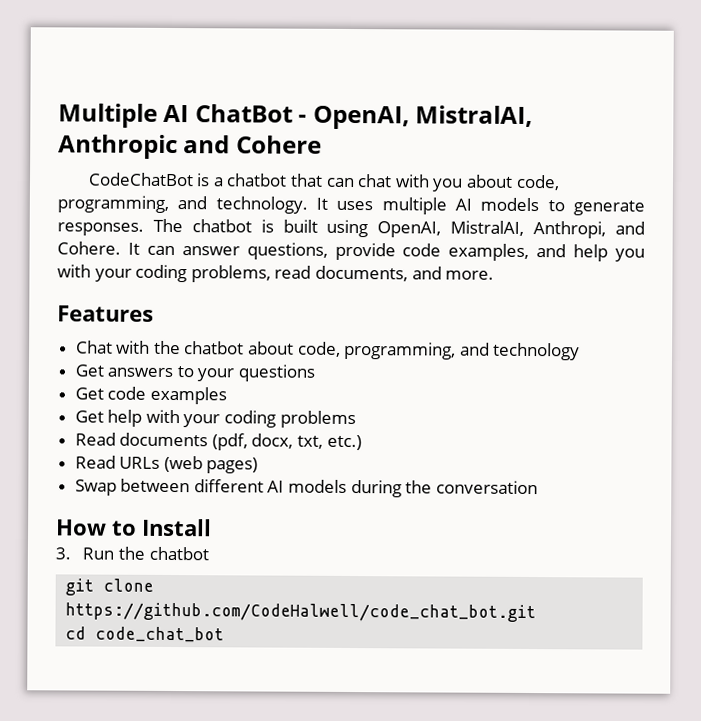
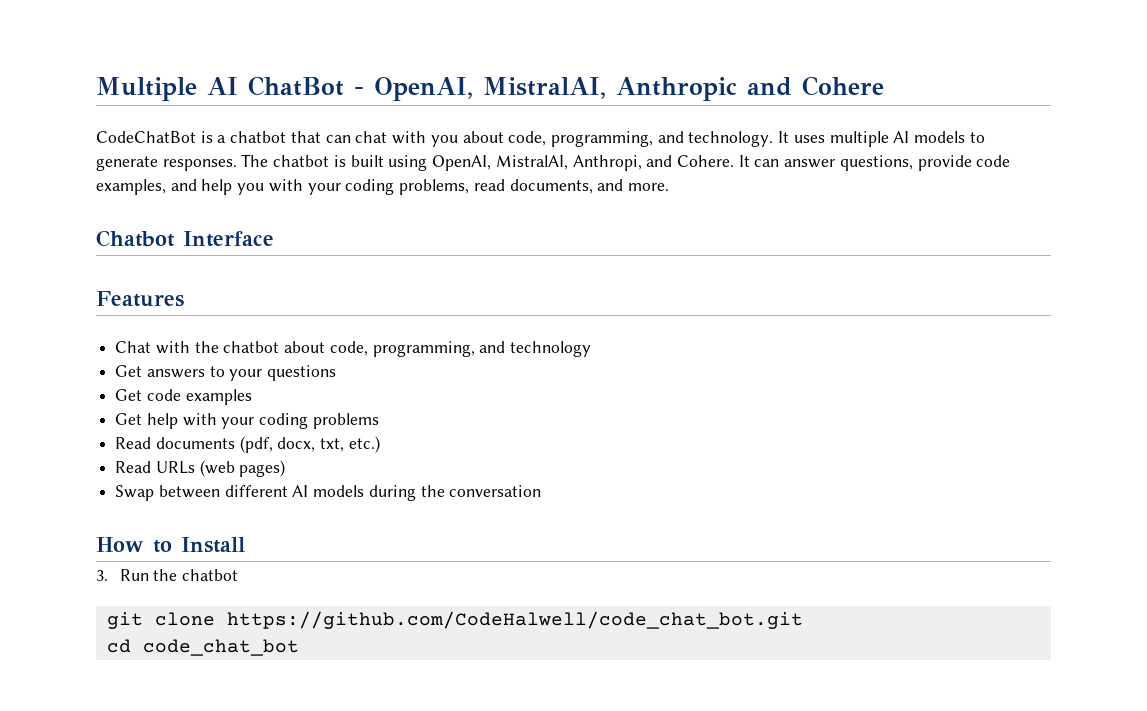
(495, 275) none -> [96,230,274,247] // Chatbot Interface

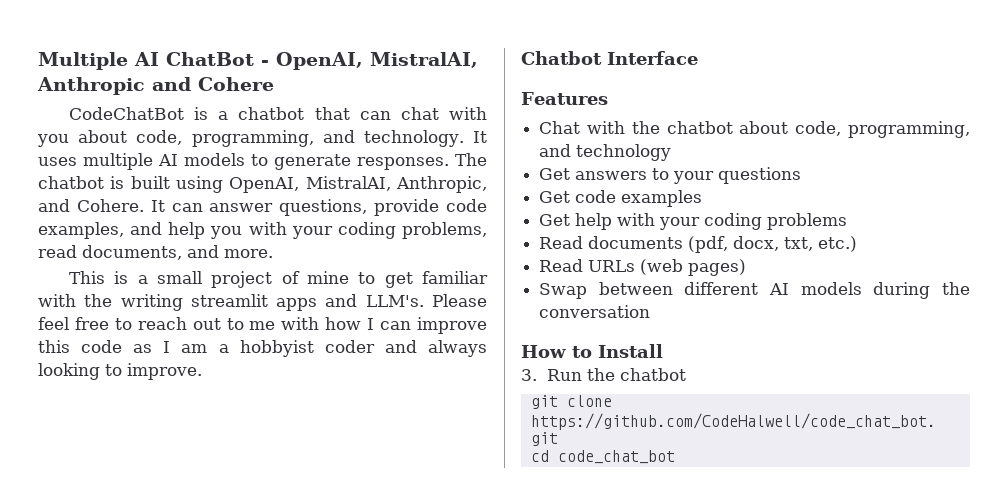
[572,155,642,171] Anthropi, -> [396,176,487,193] Anthropic,
(669, 187) none -> [69,271,489,288] [38,294,487,311] [38,317,488,334] [38,340,487,357] [38,363,202,380] // This is a small project of mine to get familiar with the writing streamlit apps and LLM's. Please feel free to reach out to me with how I can improve this code as I am a hobbyist coder and always looking to improve.

